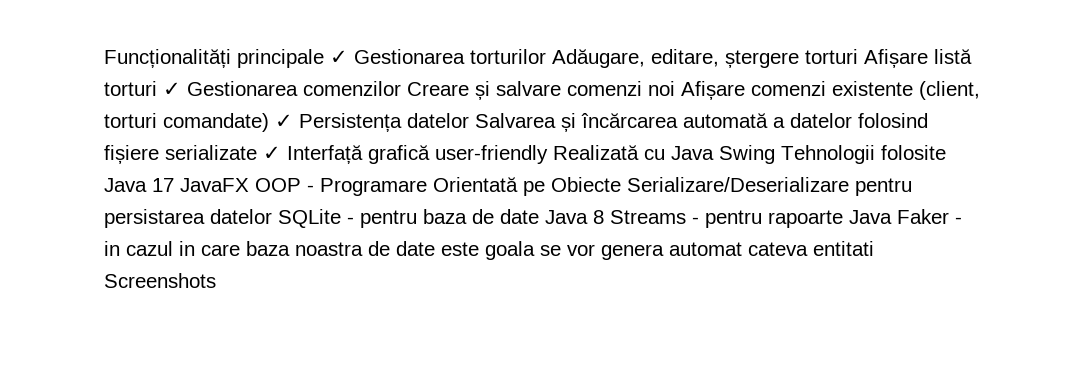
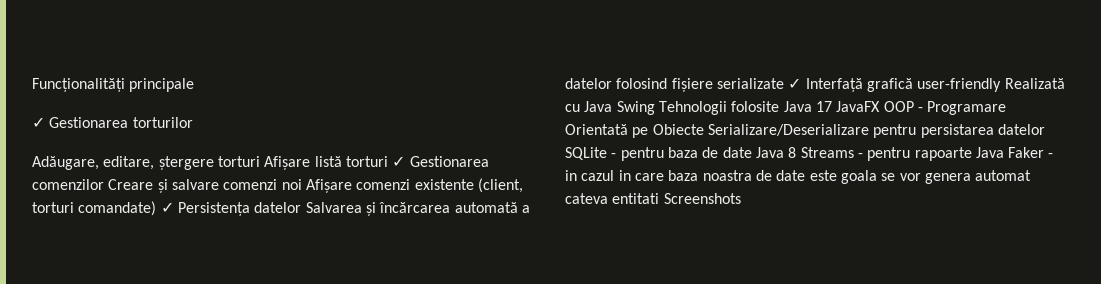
(324, 58) none -> (195, 85) //
(546, 56) none -> (193, 122) //

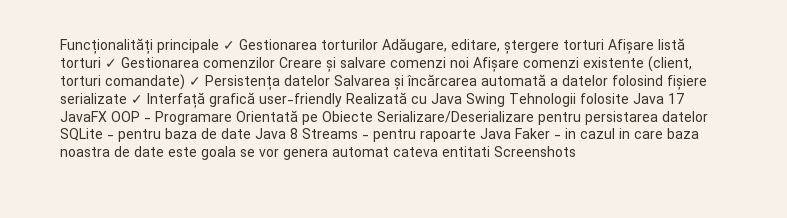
(195, 85) // -> (219, 46) none
(193, 122) // -> (378, 44) none

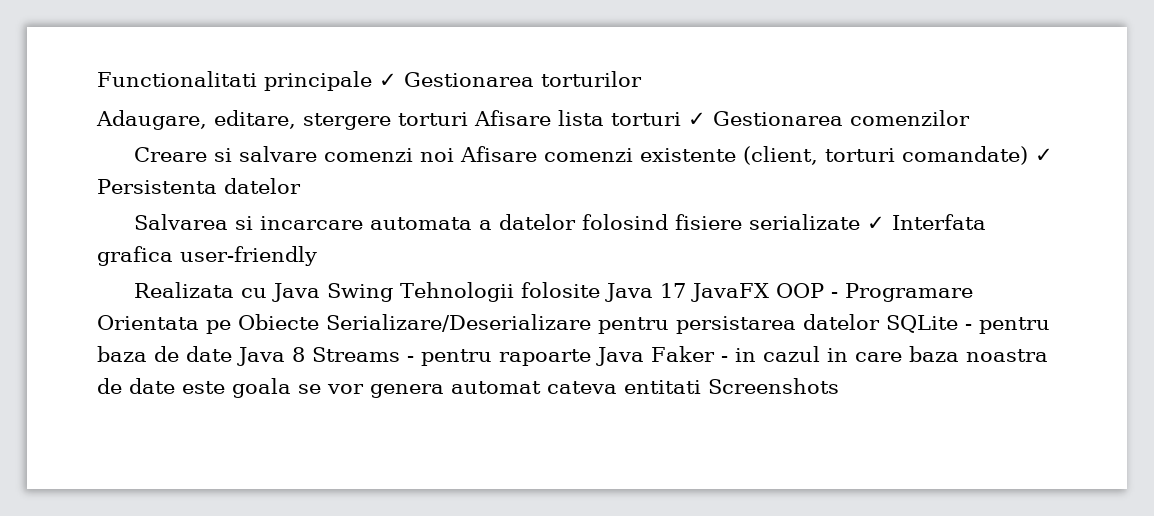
[60,38,153,54] Funcționalități -> [97,71,257,87] Functionalitati
[382,38,685,54] Adăugare, editare, ștergere torturi Afișare listă -> [96,110,604,130] // Adaugare, editare, stergere torturi Afisare lista
[279,57,336,72] Creare și -> [133,147,232,162] // Creare si
[473,57,519,72] Afișare -> [459,146,537,162] Afisare
[205,74,546,90] Persistența datelor Salvarea și încărcarea automată -> [97,178,301,194] [133,214,472,230] Persistenta datelor // Salvarea si incarcare automata
[667,75,707,90] fișiere -> [674,214,742,230] fisiere
[147,92,255,108] Interfață grafică -> [891,214,986,230] [97,246,173,266] Interfata grafica
[346,92,407,104] Realizată -> [133,282,234,298] // Realizata
[236,110,298,122] Orientată -> [97,315,199,330] Orientata

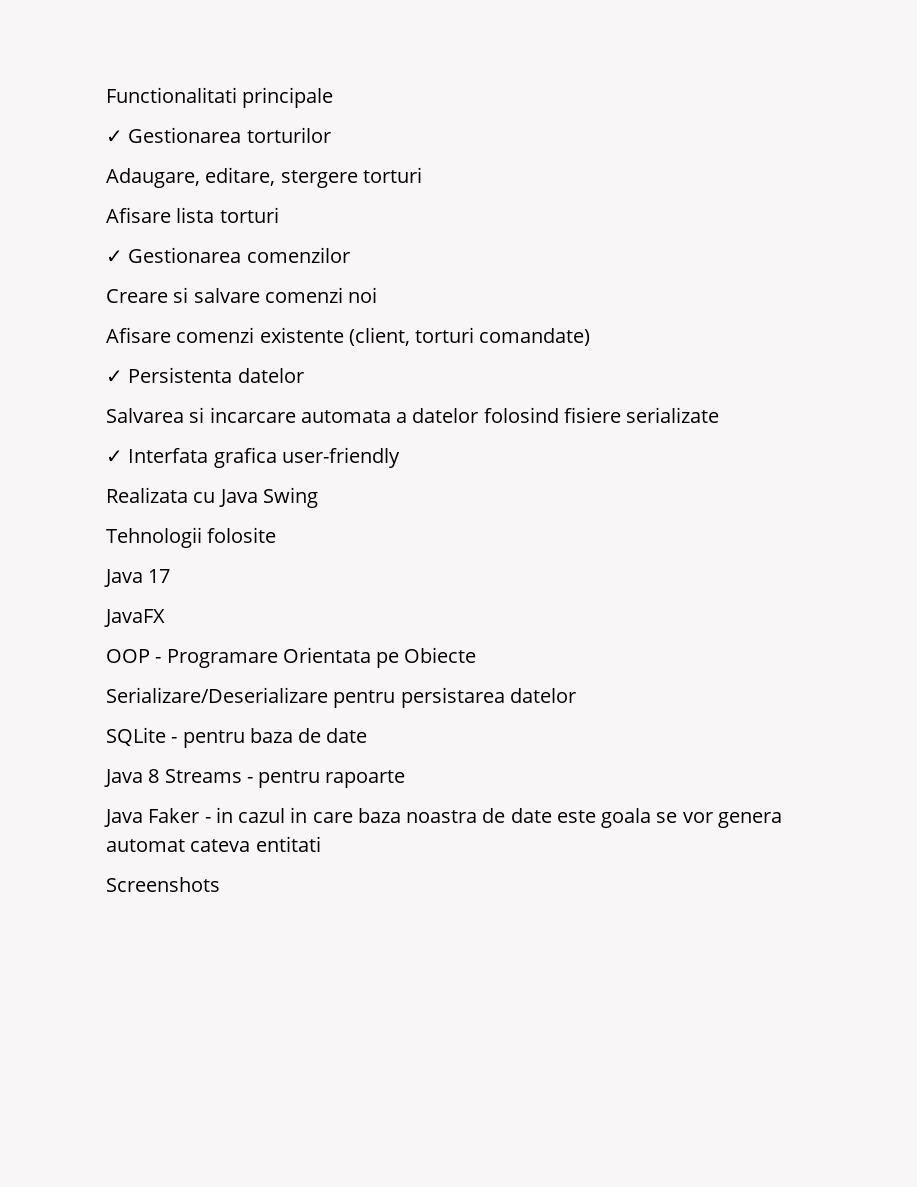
(372, 81) none -> (334, 97) //
(468, 119) none -> (422, 175) //
(681, 119) none -> (279, 215) //
(454, 155) none -> (378, 295) //
(1028, 155) none -> (591, 337) //
(860, 222) none -> (720, 415) //
(393, 292) none -> (318, 497) //
(600, 290) none -> (277, 535) //
(686, 290) none -> (171, 576) //
(769, 292) none -> (165, 618) //
(319, 322) none -> (477, 655) //
(880, 322) none -> (576, 695) //
(232, 354) none -> (368, 735) //
(591, 357) none -> (406, 779) //
(701, 387) none -> (321, 844) //

